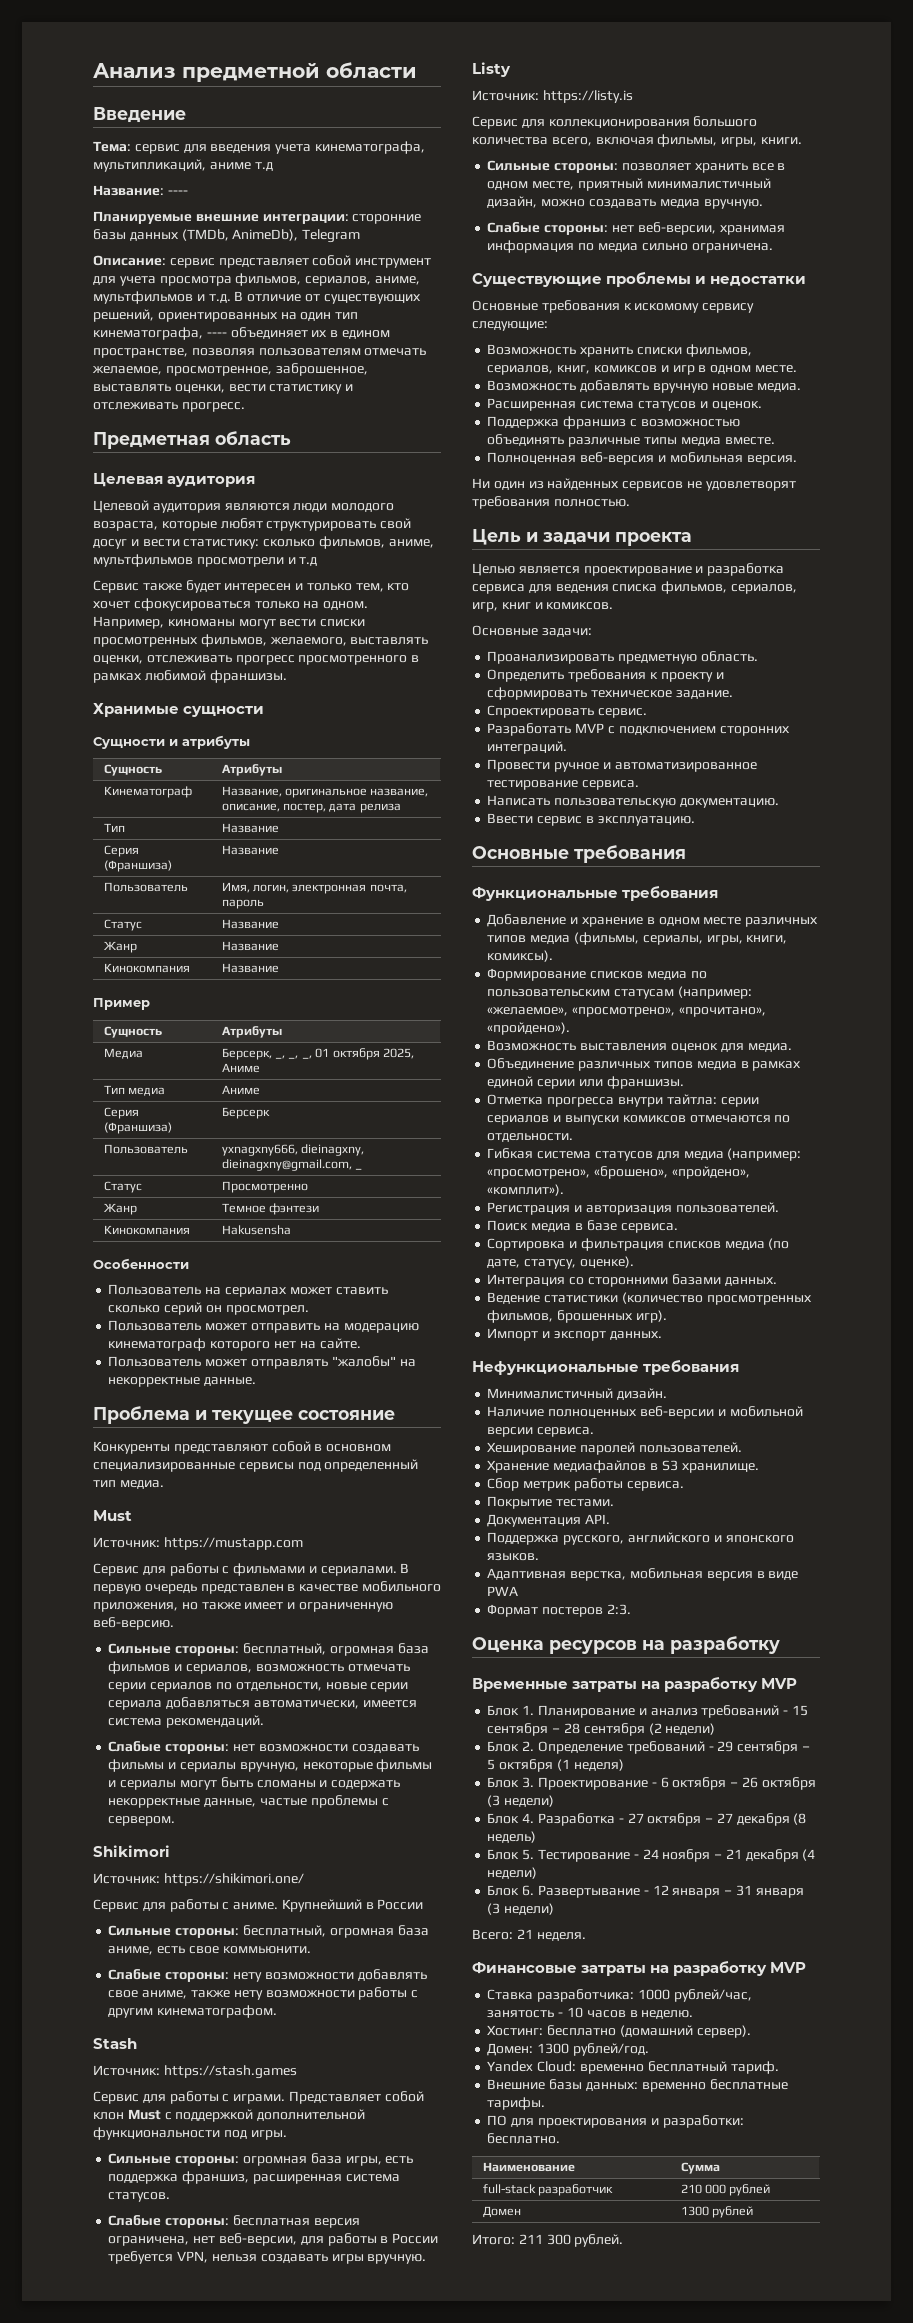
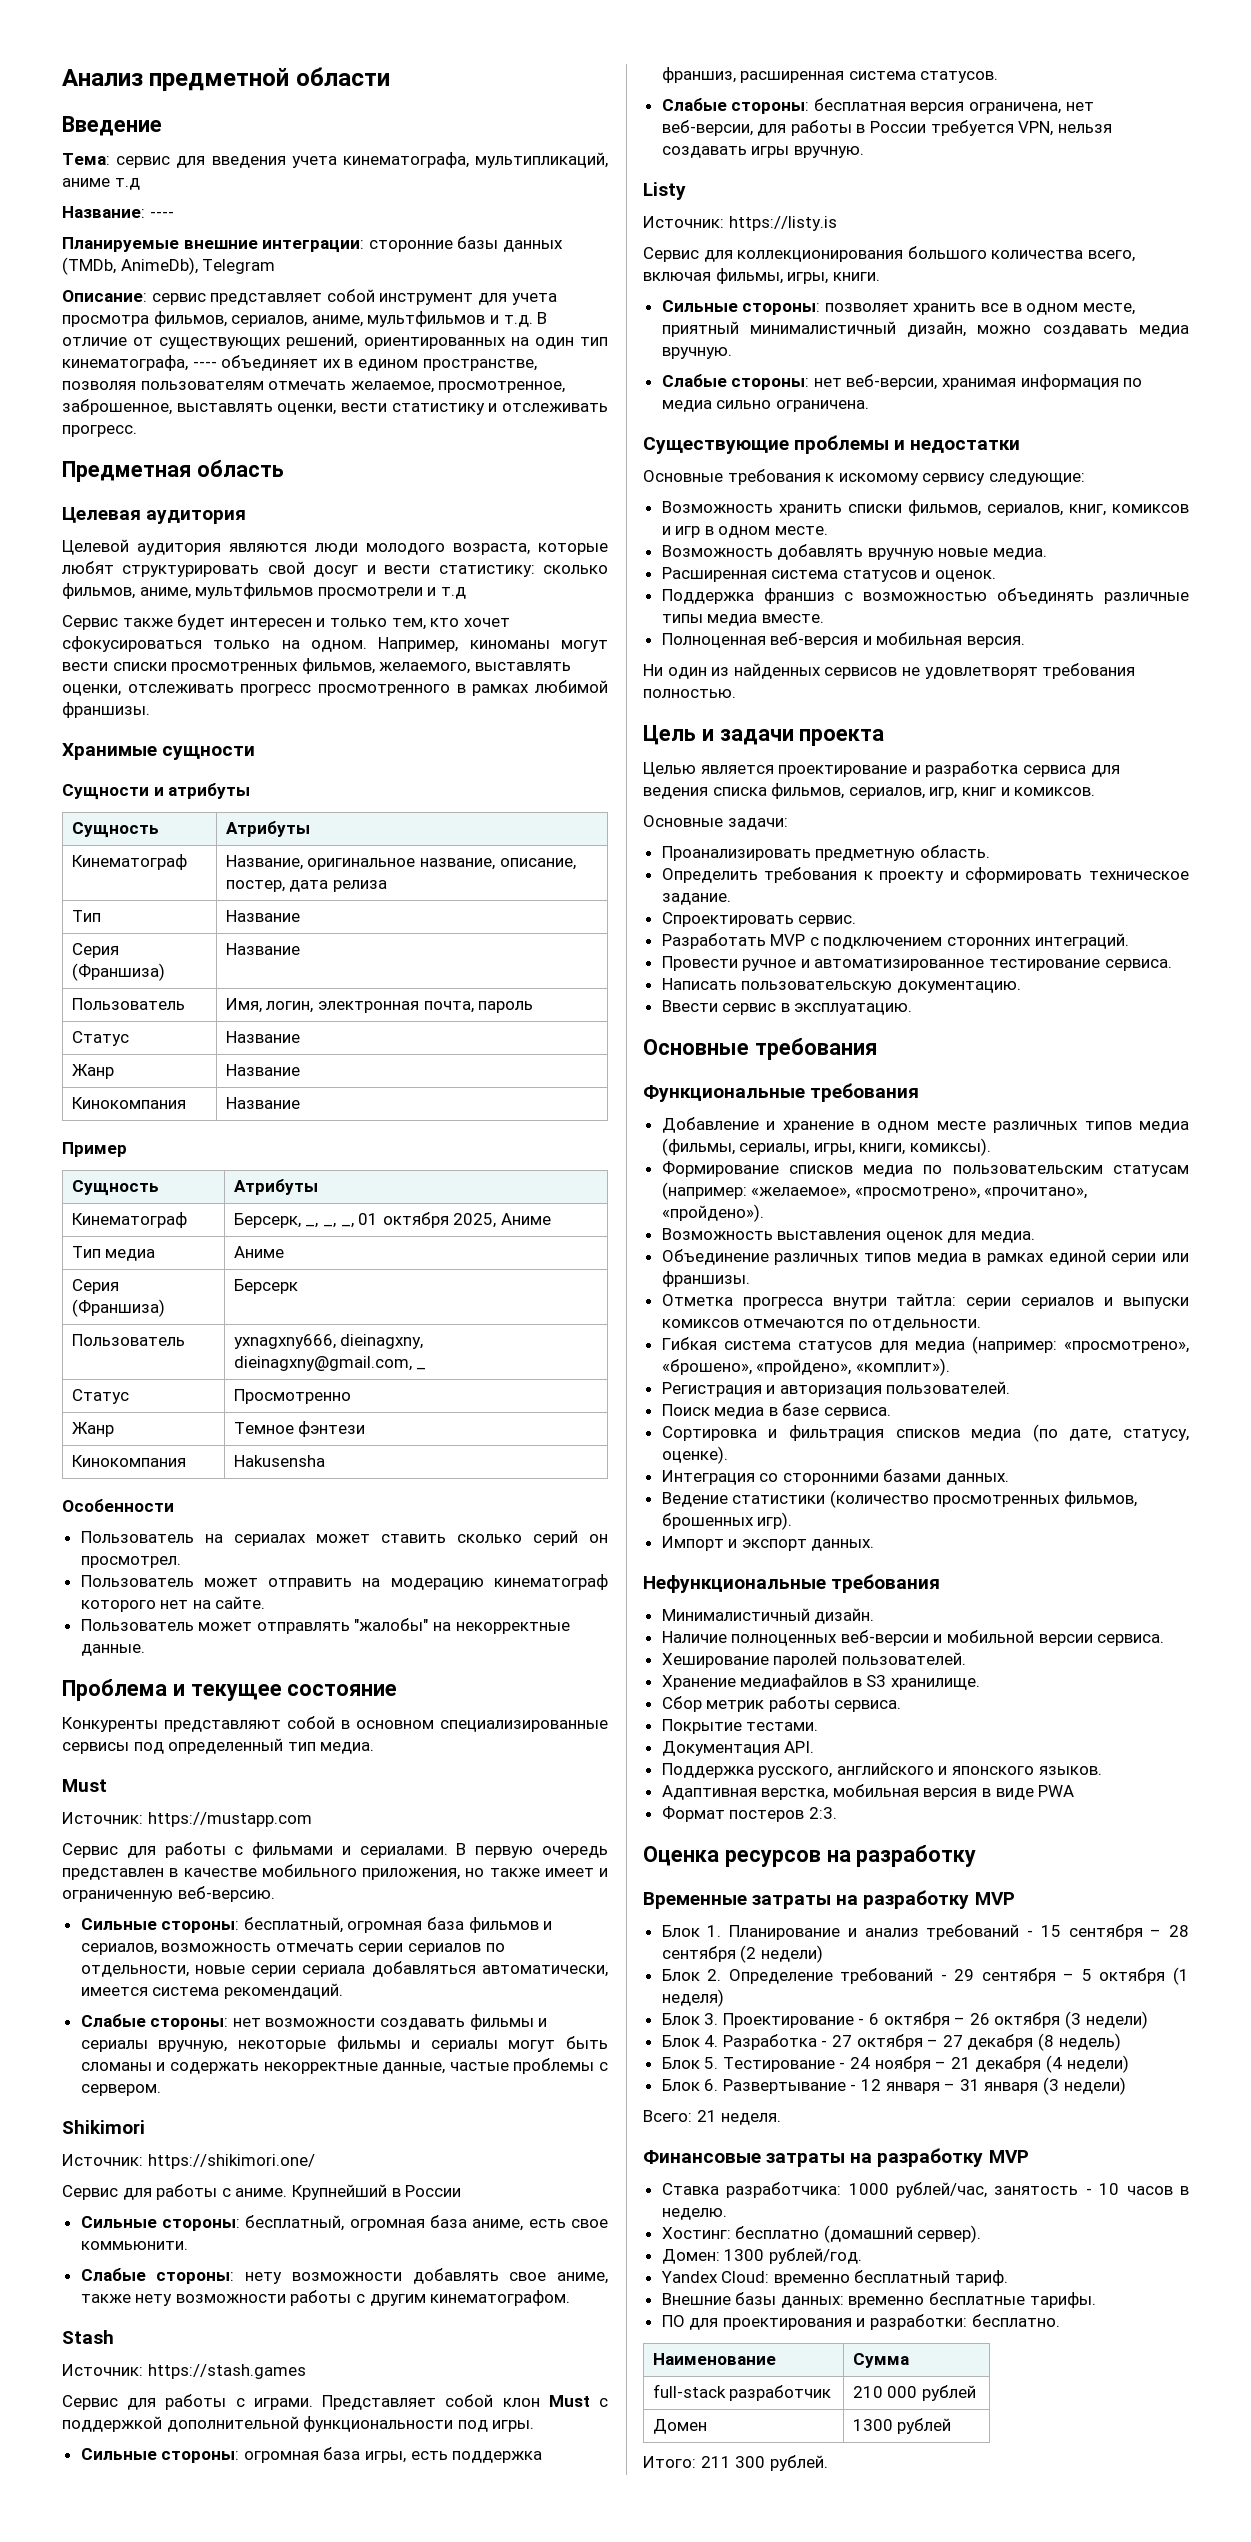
[103,1048,143,1059] Медиа -> [71,1212,187,1228] Кинематограф

